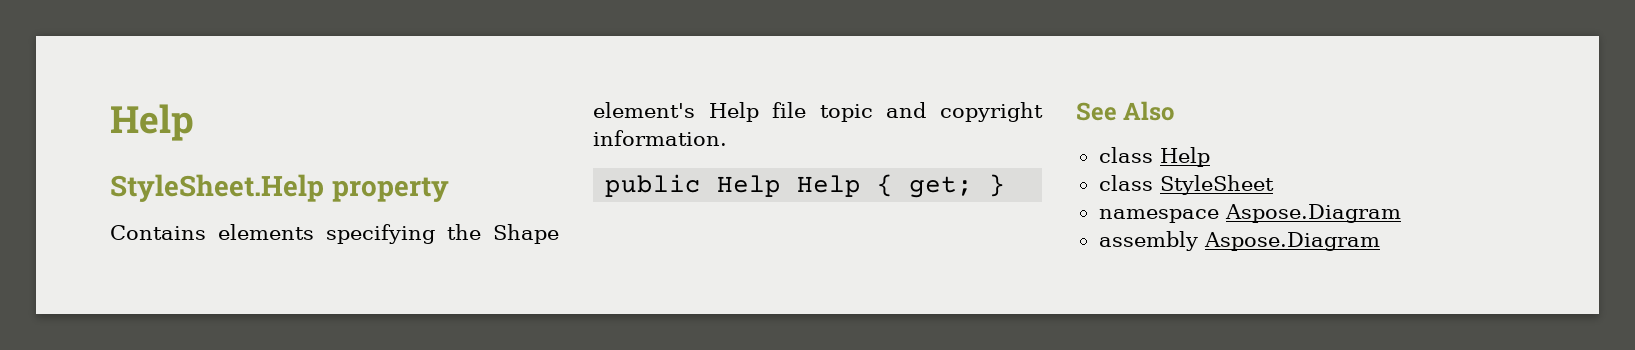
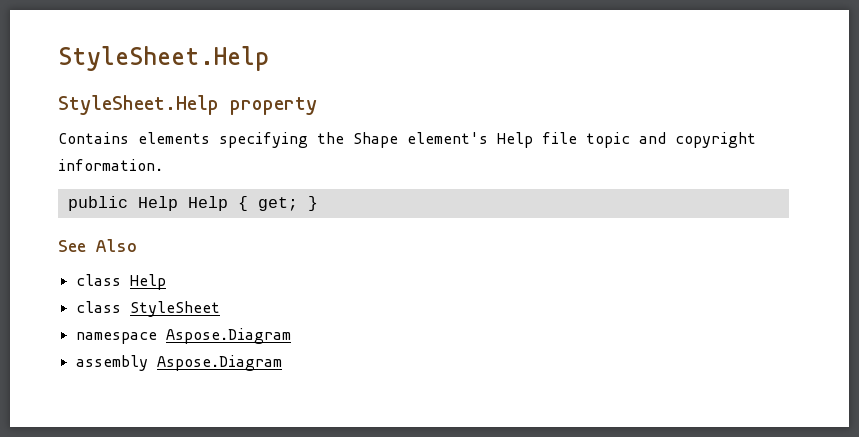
[110,104,194,141] Help -> [58,46,269,71] StyleSheet.Help

